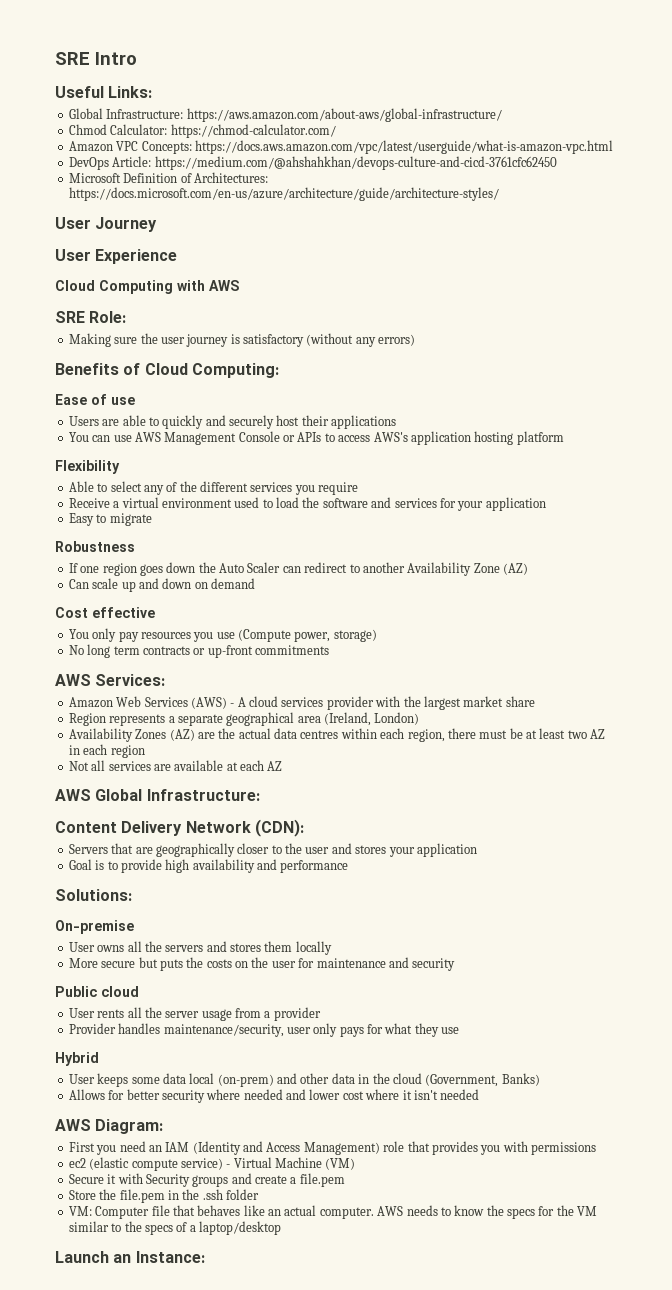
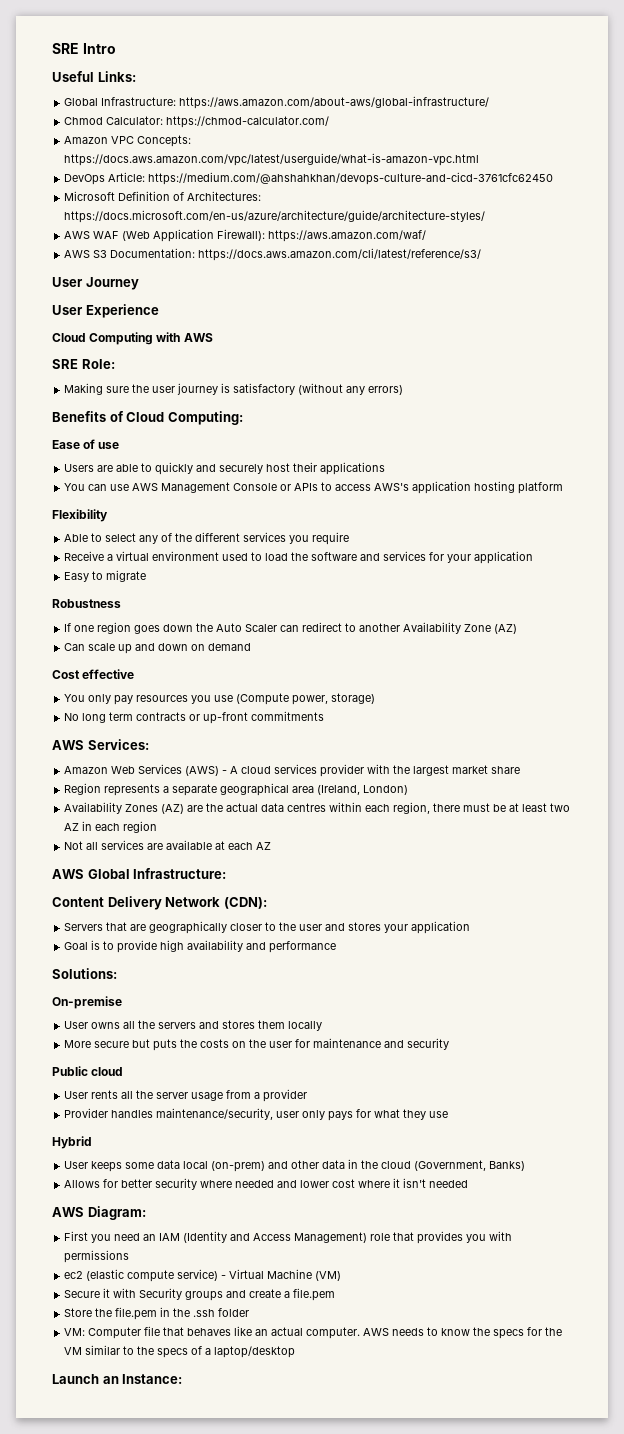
(499, 194) none -> [64,229,427,242] [64,248,482,261] // AWS WAF (Web Application Firewall): https://aws.amazon.com/waf/ // AWS S3 Documentation: https://docs.aws.amazon.com/cli/latest/reference/s3/

